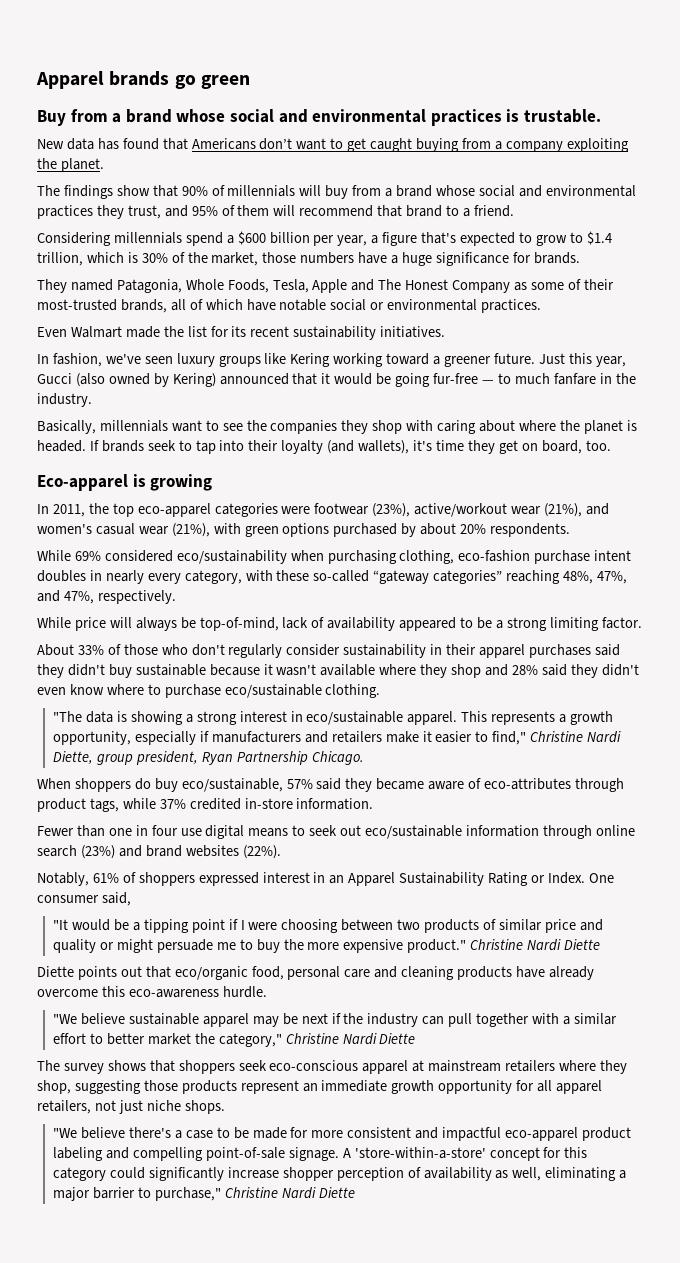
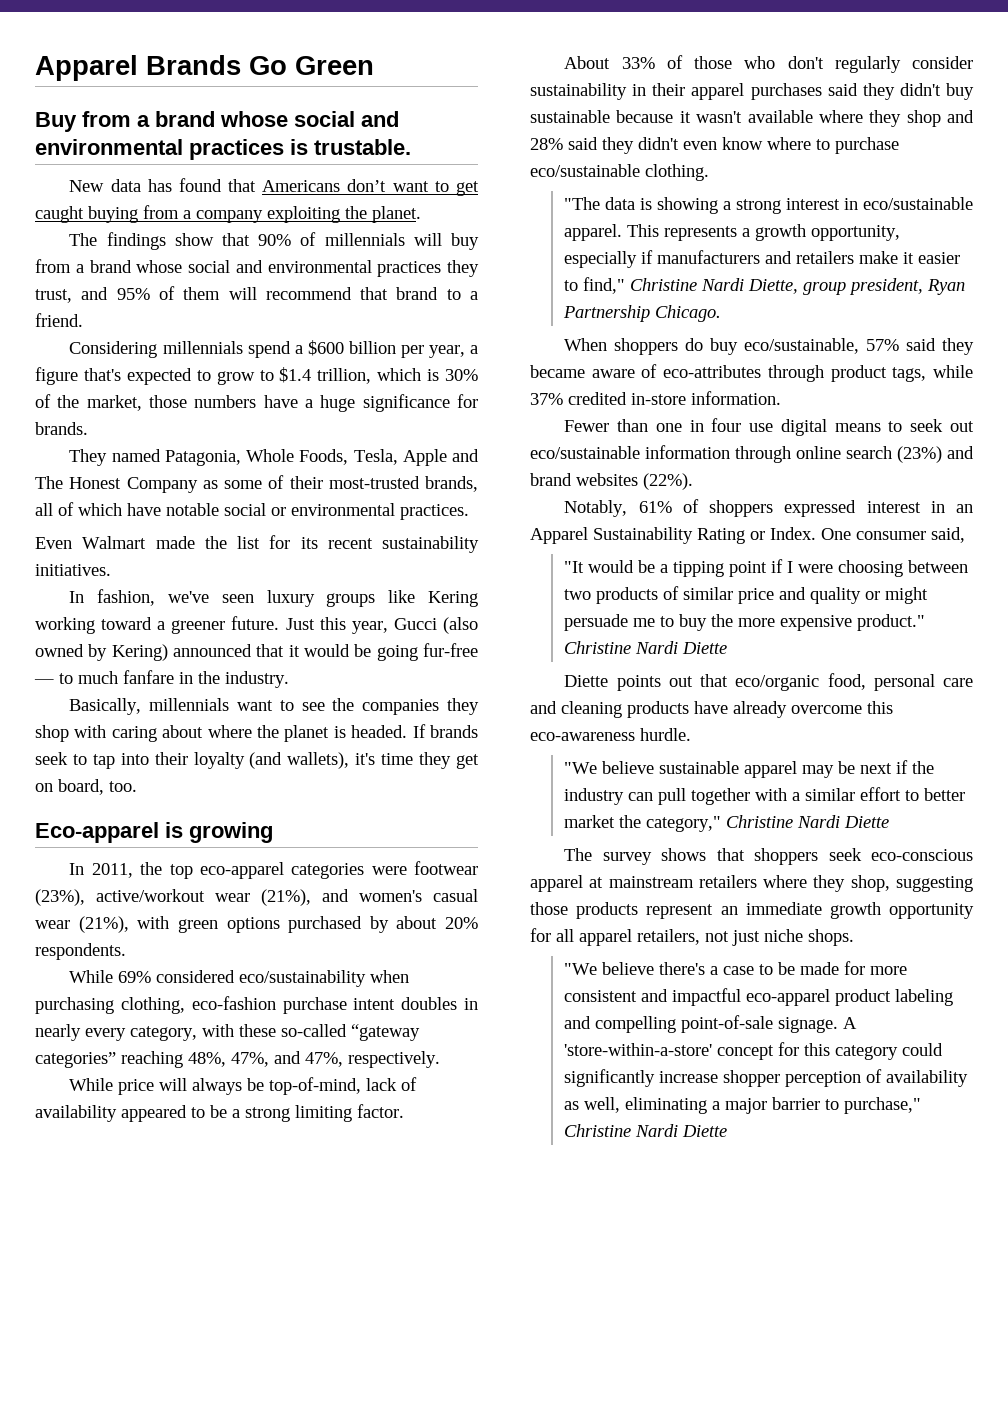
[36,71,250,89] Apparel brands go green -> [35,55,374,81] Apparel Brands Go Green

